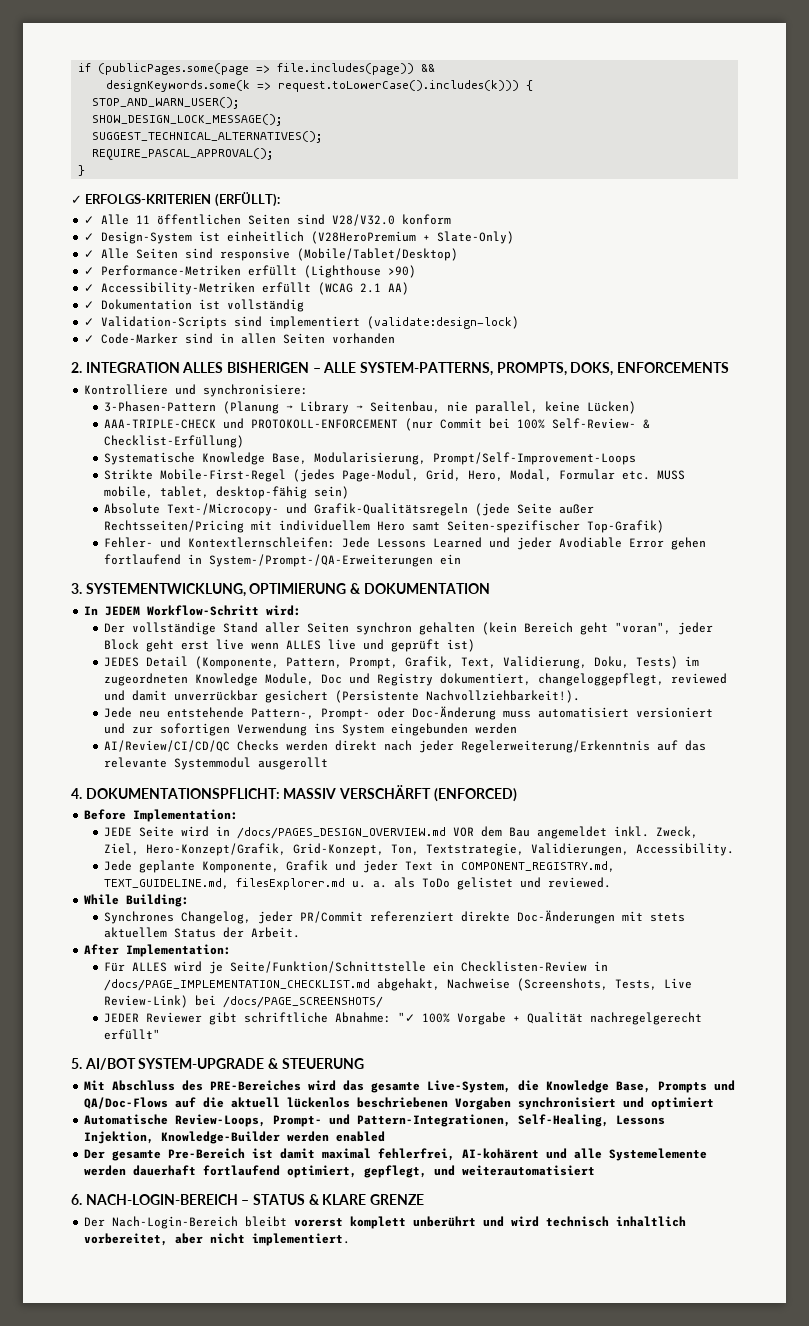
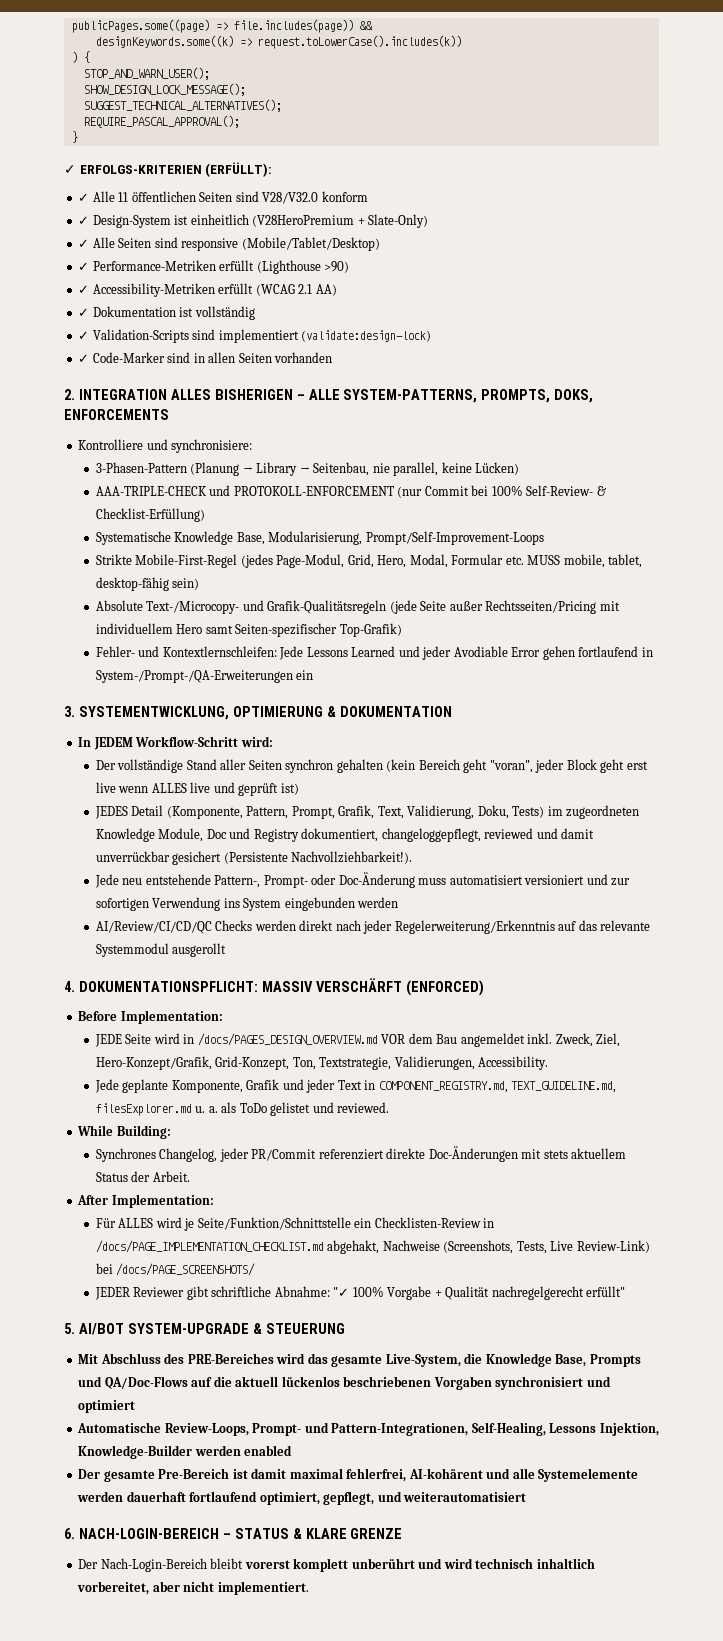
[78,63,250,75] if (publicPages.some(page -> [71,19,210,33] publicPages.some((page)
[106,80,520,92] designKeywords.some(k => request.toLowerCase().includes(k))) -> [95,35,462,49] [71,51,78,63] designKeywords.some((k) => request.toLowerCase().includes(k)) // )

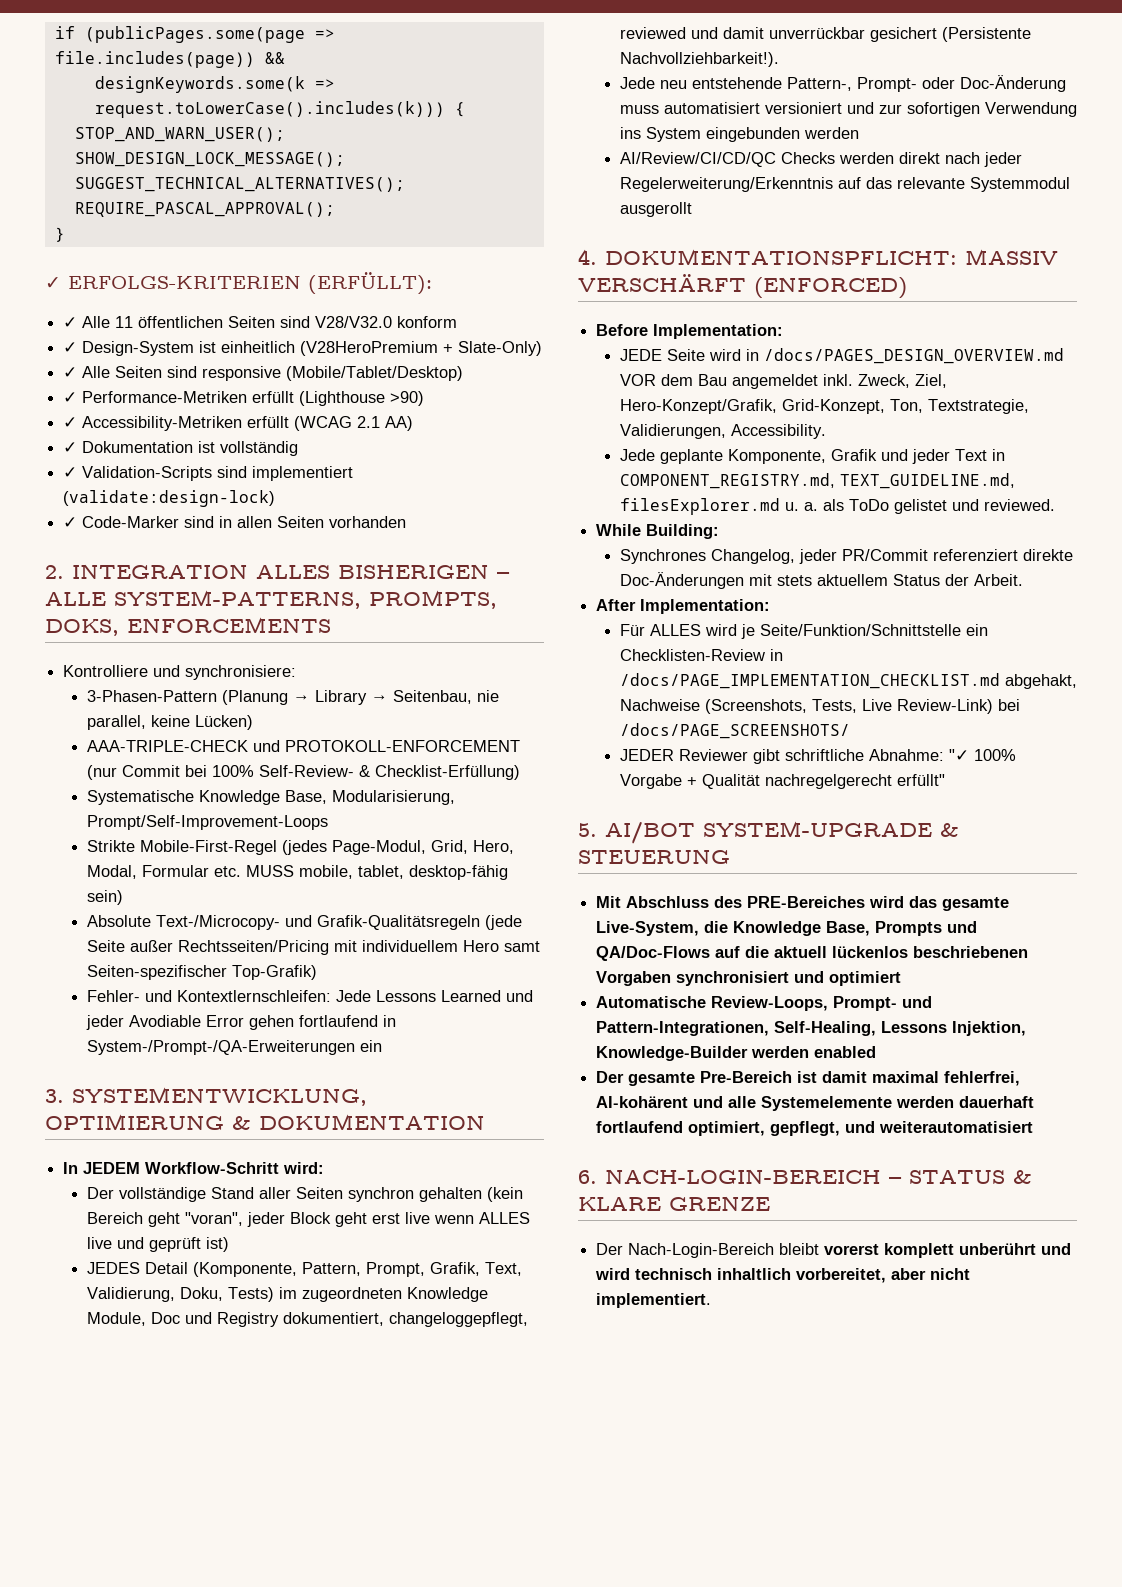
[71,19,210,33] publicPages.some((page) -> [54,26,305,43] if (publicPages.some(page
[95,35,462,49] [71,51,78,63] designKeywords.some((k) => request.toLowerCase().includes(k)) // ) -> [94,76,335,93] [94,101,445,118] designKeywords.some(k => request.toLowerCase().includes(k)))

